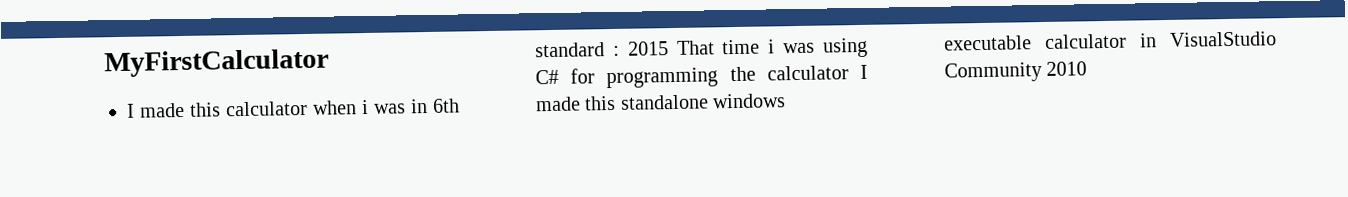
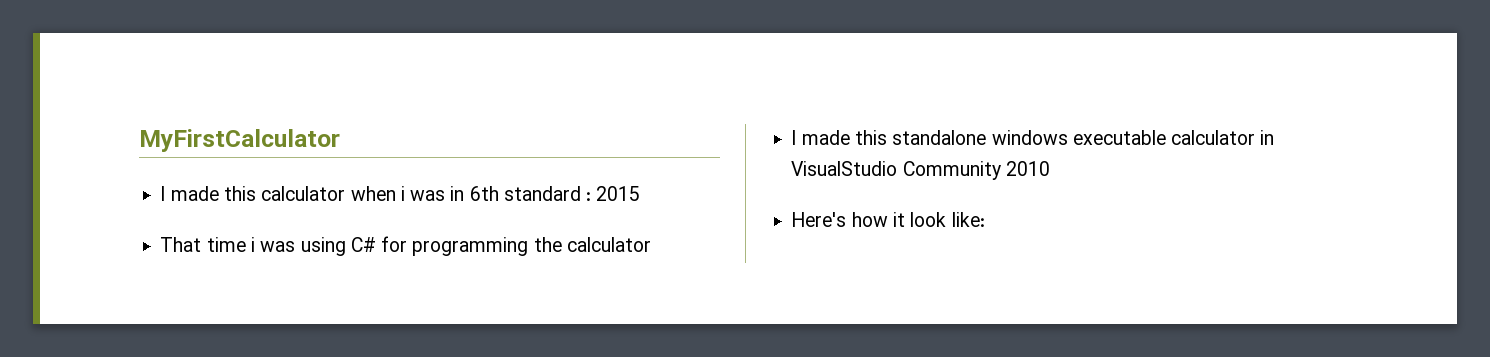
(669, 48) none -> (641, 193) //
(849, 73) none -> (651, 244) //
(1088, 68) none -> [791,212,985,227] // Here's how it look like:

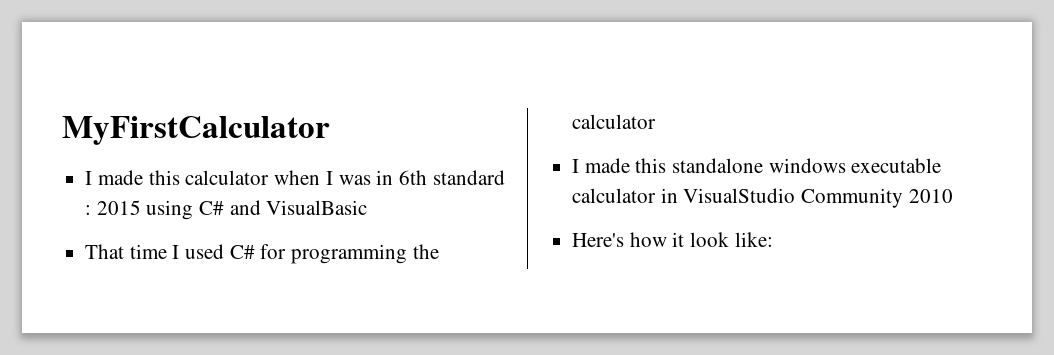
[400,186,405,201] i -> [325,171,333,185] I
(641, 193) none -> [146,200,368,220] using C# and VisualBasic
[250,237,346,256] i was using -> [172,244,225,259] I used

